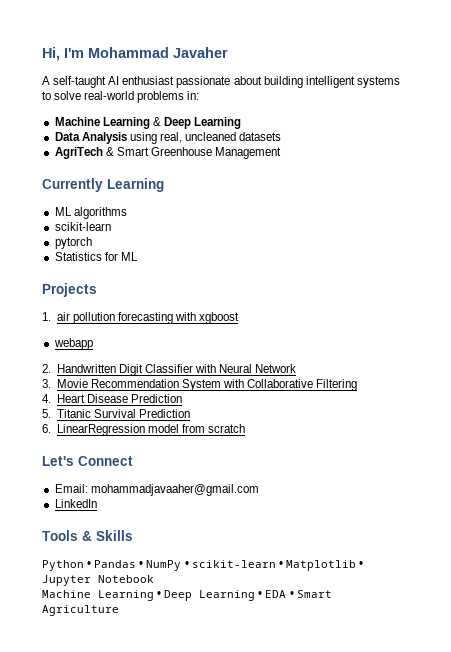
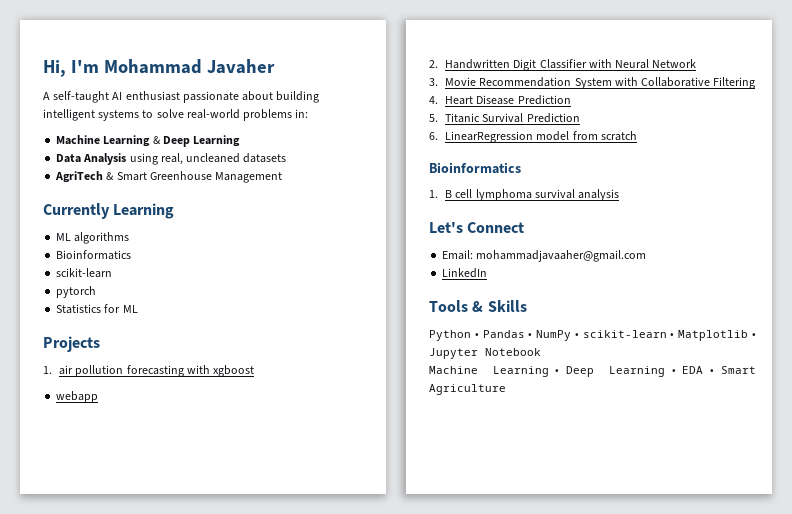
(127, 213) none -> [56,250,132,260] // Bioinformatics
(246, 428) none -> [429,162,521,174] [429,189,619,201] // Bioinformatics // 1. B cell lymphoma survival analysis

